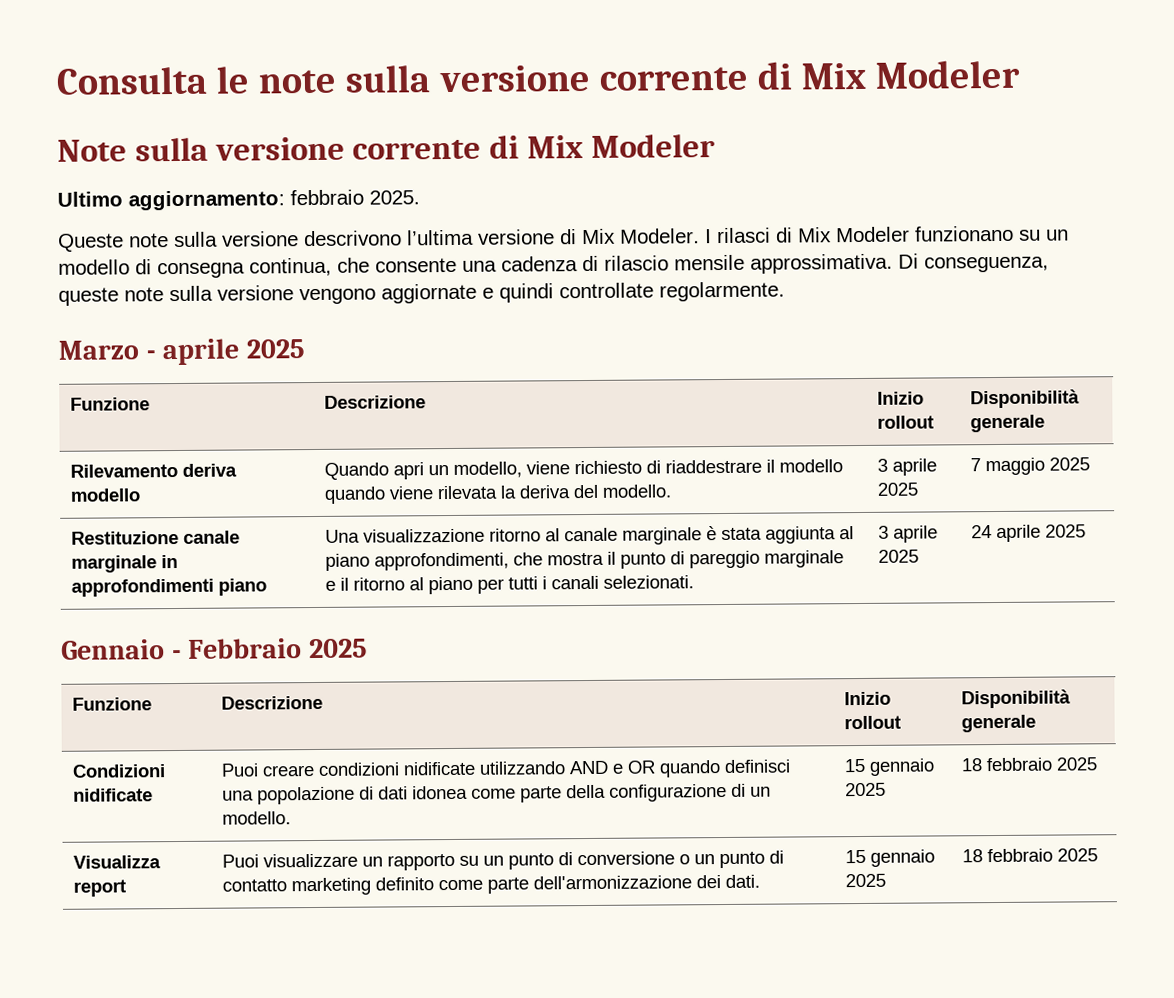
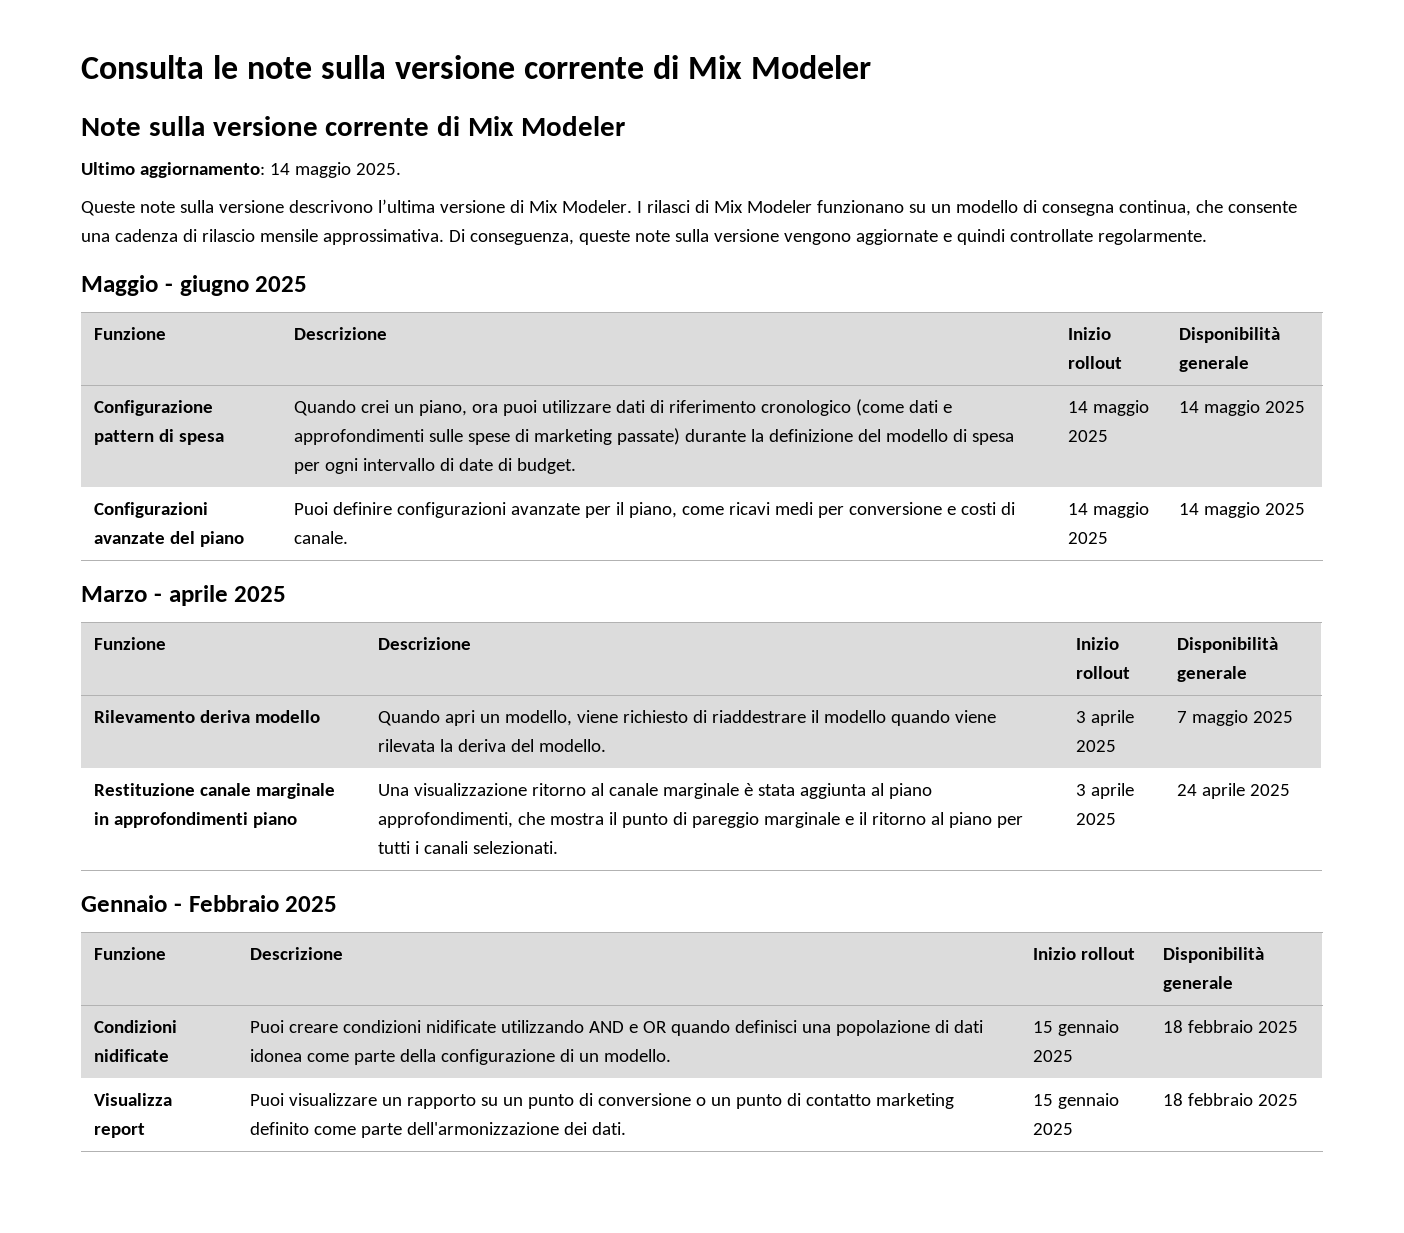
[290,189,364,206] febbraio -> [269,162,351,178] 14 maggio
(785, 291) none -> [81,275,308,296] [94,327,167,340] [294,327,388,340] [1068,327,1112,340] [1068,356,1123,369] [1179,327,1281,343] [1179,356,1250,372] [94,400,214,416] [94,429,225,445] [294,399,953,416] [294,428,1015,445] [294,458,577,474] [1068,400,1150,416] [1068,430,1109,442] [1179,400,1306,416] [94,502,209,518] [94,531,245,547] [294,502,1016,518] [294,531,349,544] [1068,502,1150,518] [1068,532,1109,544] [1179,502,1306,518] // Maggio - giugno 2025 // Funzione | Descrizione | Inizio rollout | Disponibilità generale // Configurazione pattern di spesa | Quando crei un piano, ora puoi utilizzare dati di riferimento cronologico (come dati e approfondimenti sulle spese di marketing passate) durante la definizione del modello di spesa per ogni intervallo di date di budget. | 14 maggio 2025 | 14 maggio 2025 // Configurazioni avanzate del piano | Puoi definire configurazioni avanzate per il piano, come ricavi medi per conversione e costi di canale. | 14 maggio 2025 | 14 maggio 2025

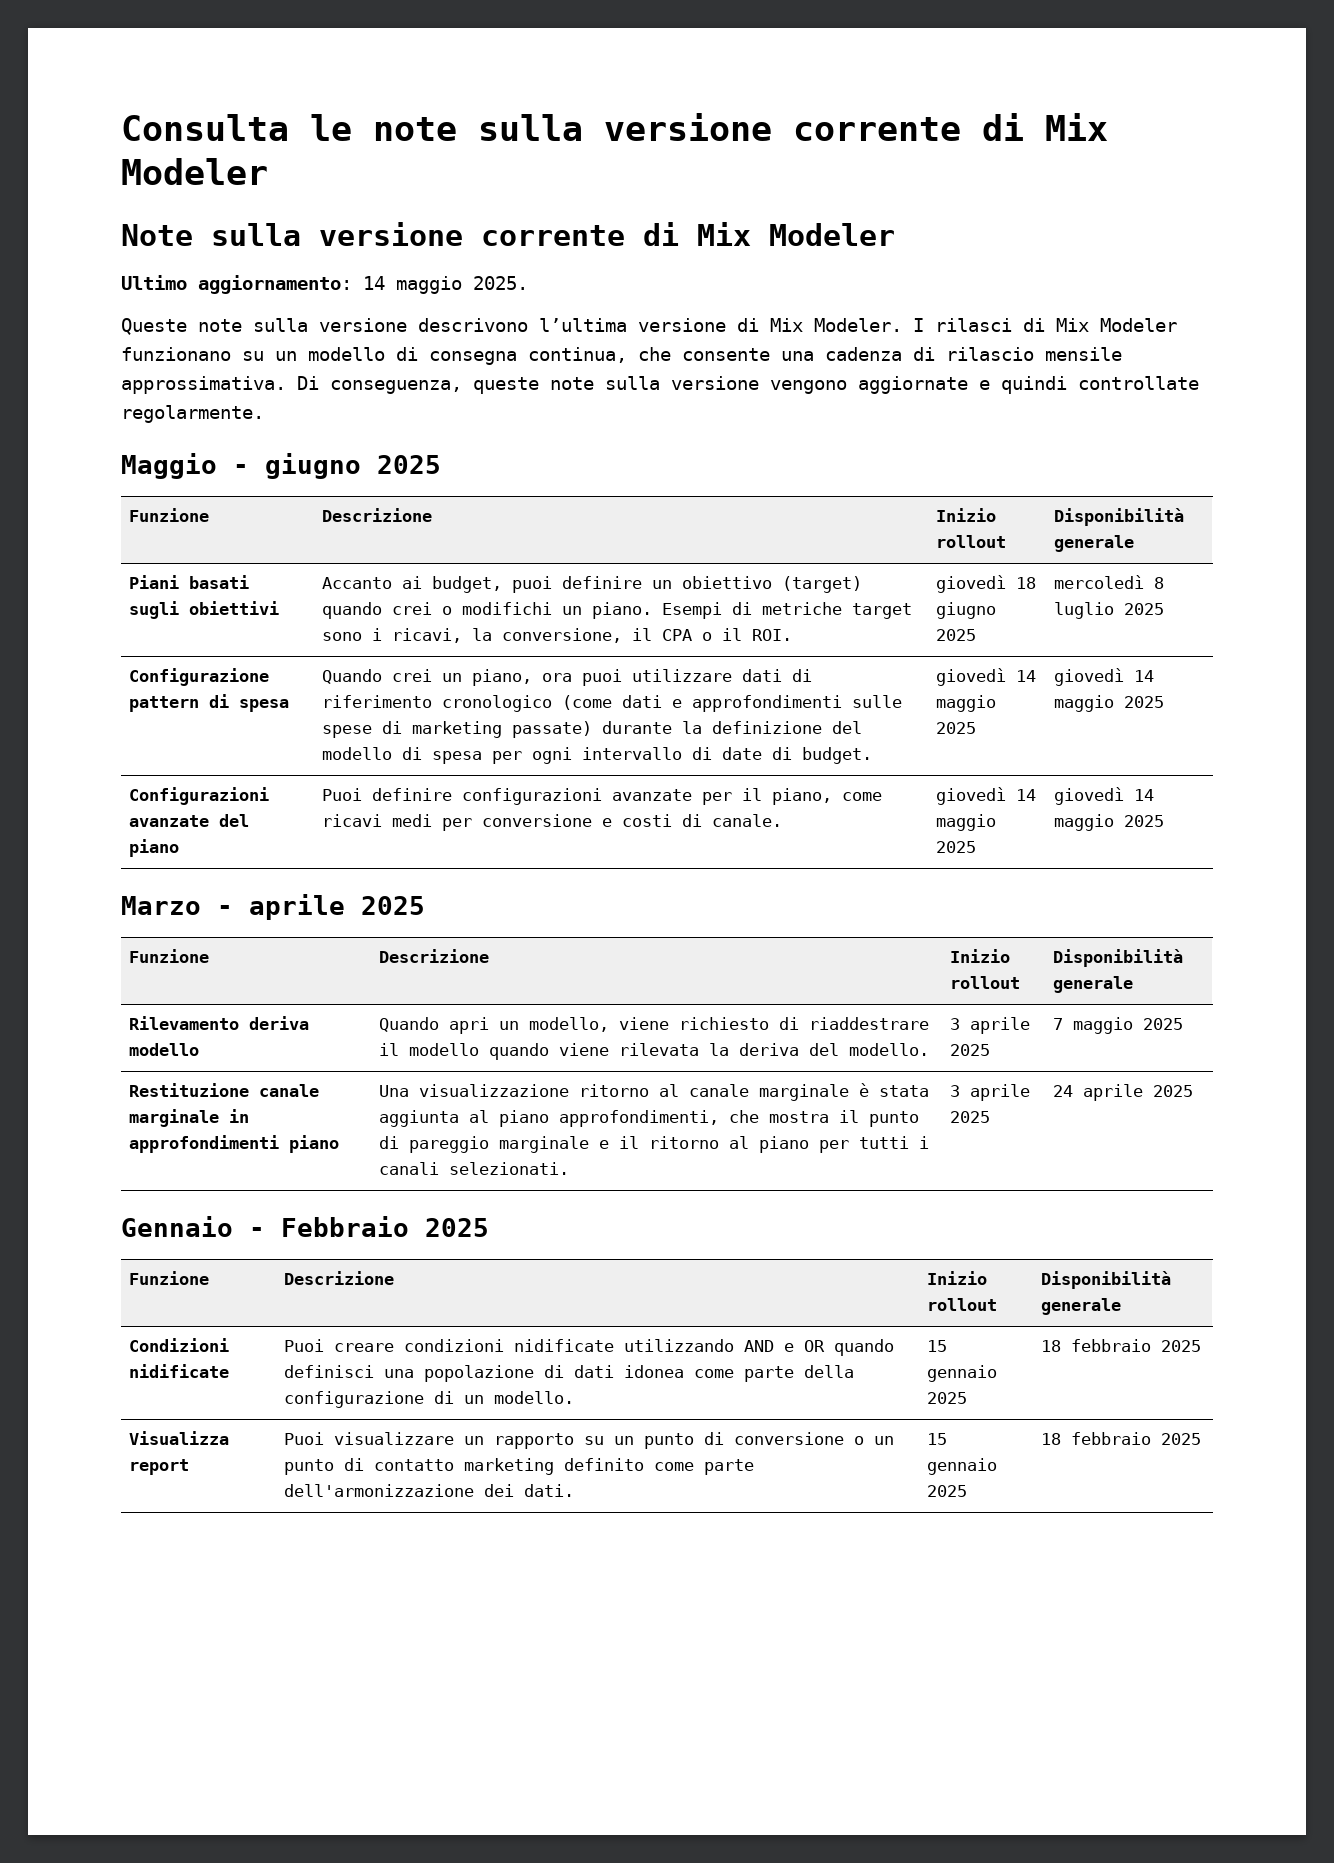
(1250, 364) none -> [129,575,250,589] [129,601,280,619] [322,576,863,593] [322,602,913,619] [322,628,793,643] [936,575,1037,593] [936,602,997,619] [936,629,977,641] [1054,575,1165,589] [1054,602,1165,619] // Piani basati sugli obiettivi | Accanto ai budget, puoi definire un obiettivo (target) quando crei o modifichi un piano. Esempi di metriche target sono i ricavi, la conversione, il CPA o il ROI. | giovedì 18 giugno 2025 | mercoledì 8 luglio 2025
[1068,400,1150,416] [1068,430,1109,442] 14 maggio 2025 | -> [936,668,1037,686] [936,695,997,712] [936,722,977,734] [1054,668,1125,686] giovedì 14 maggio 2025 | giovedì
[1068,502,1150,518] [1068,532,1109,544] 14 maggio 2025 | -> [936,787,1037,805] [936,814,997,831] [936,841,977,853] [1054,787,1125,805] giovedì 14 maggio 2025 | giovedì

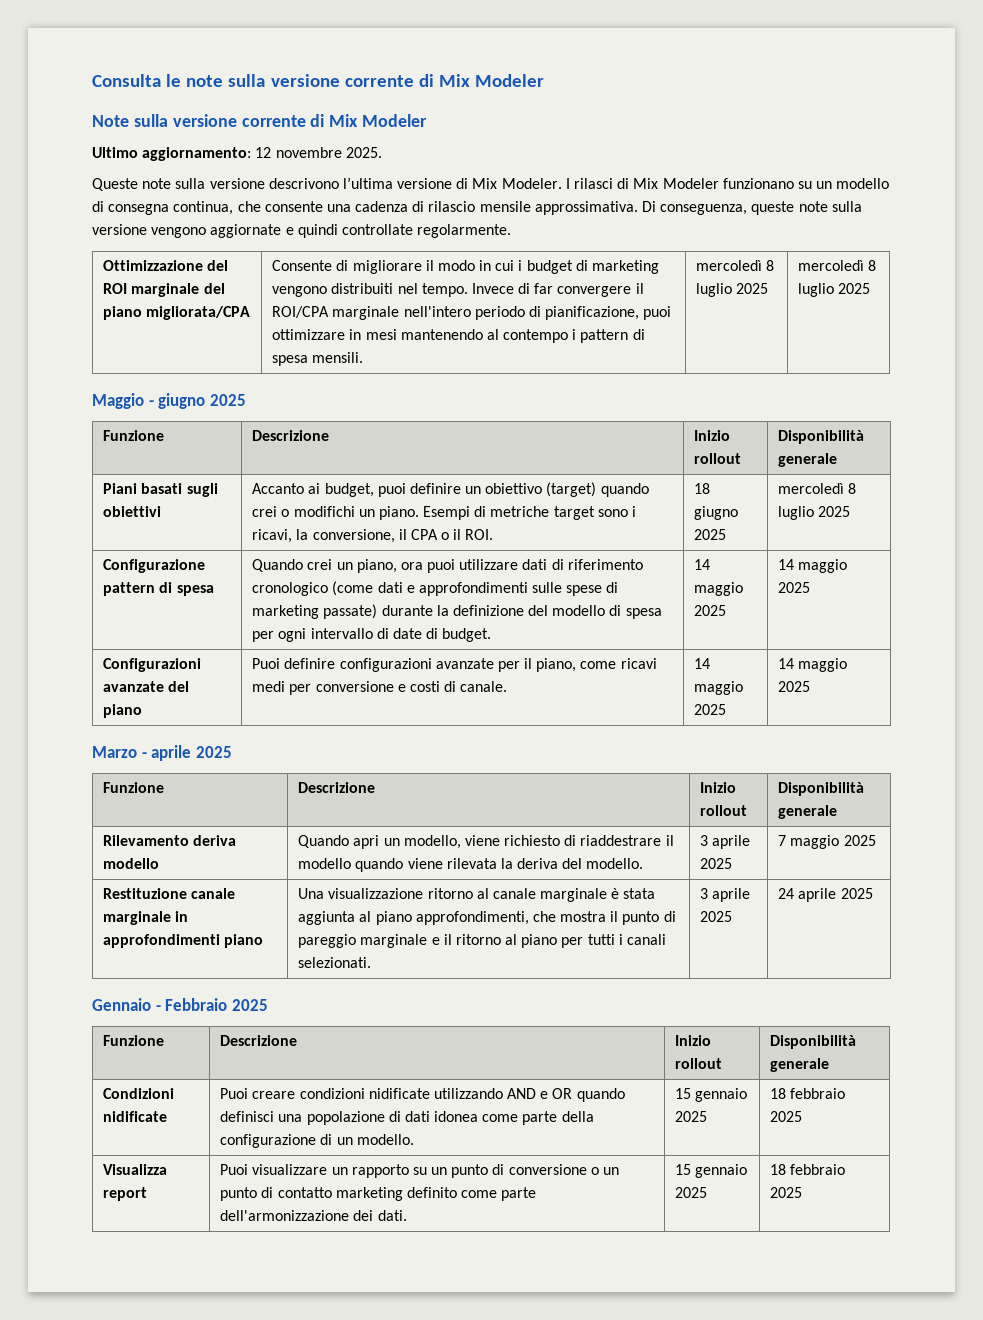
[363,276,462,294] 14 maggio -> [255,147,342,158] 12 novembre
(264, 414) none -> [103,260,229,271] [103,283,225,297] [103,306,251,320] [272,260,660,274] [272,283,644,297] [272,306,672,320] [272,329,645,343] [272,352,364,366] [696,260,775,271] [696,283,769,297] [798,260,877,271] [798,283,871,297] // Ottimizzazione del ROI marginale del piano migliorata/CPA | Consente di migliorare il modo in cui i budget di marketing vengono distribuiti nel tempo. Invece di far convergere il ROI/CPA marginale nell'intero periodo di pianificazione, puoi ottimizzare in mesi mantenendo al contempo i pattern di spesa mensili. | mercoledì 8 luglio 2025 | mercoledì 8 luglio 2025
[936,575,1007,593] giovedì -> (494, 534) none
[936,668,1037,686] [936,695,997,712] [936,722,977,734] [1054,668,1125,686] giovedì 14 maggio 2025 | giovedì -> [694,559,711,570] [694,582,744,596] [694,605,727,616] 14 maggio 2025 |
[936,787,1037,805] [936,814,997,831] [936,841,977,853] [1054,787,1125,805] giovedì 14 maggio 2025 | giovedì -> [694,658,711,669] [694,681,744,695] [694,704,727,715] 14 maggio 2025 |

